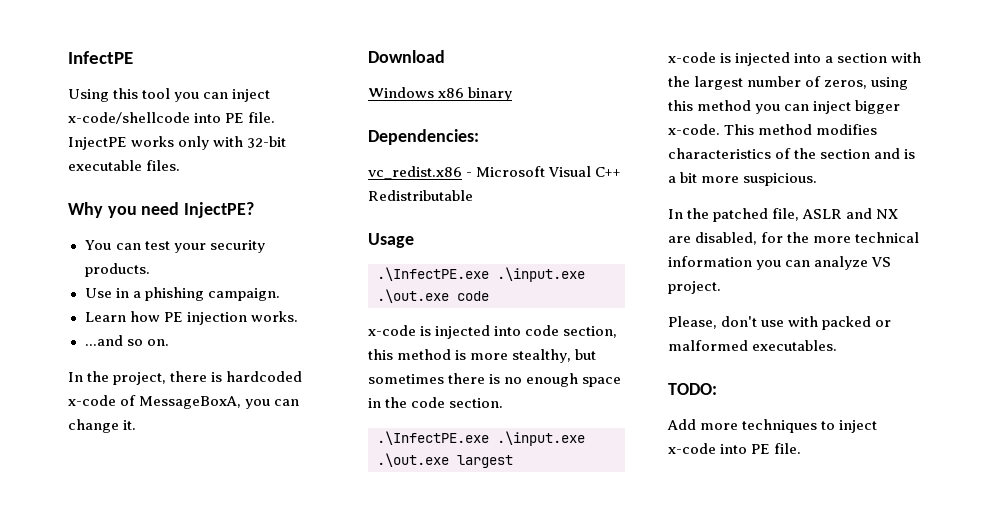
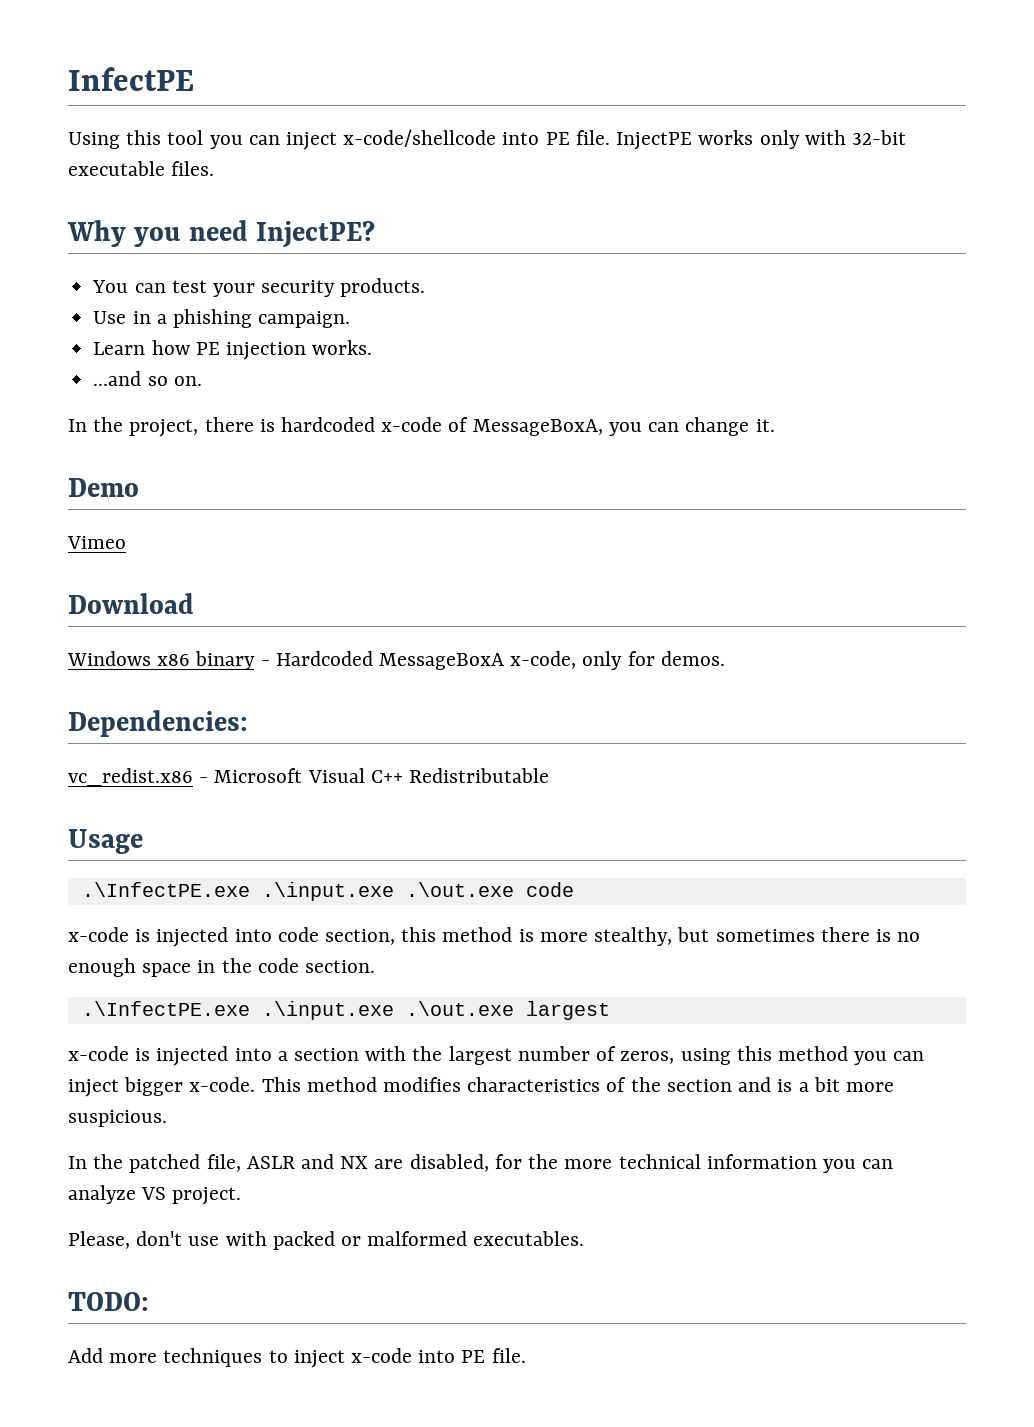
(137, 425) none -> [68,478,139,497] [67,536,126,549] // Demo // Vimeo
(513, 94) none -> [260,651,725,670] - Hardcoded MessageBoxA x-code, only for demos.

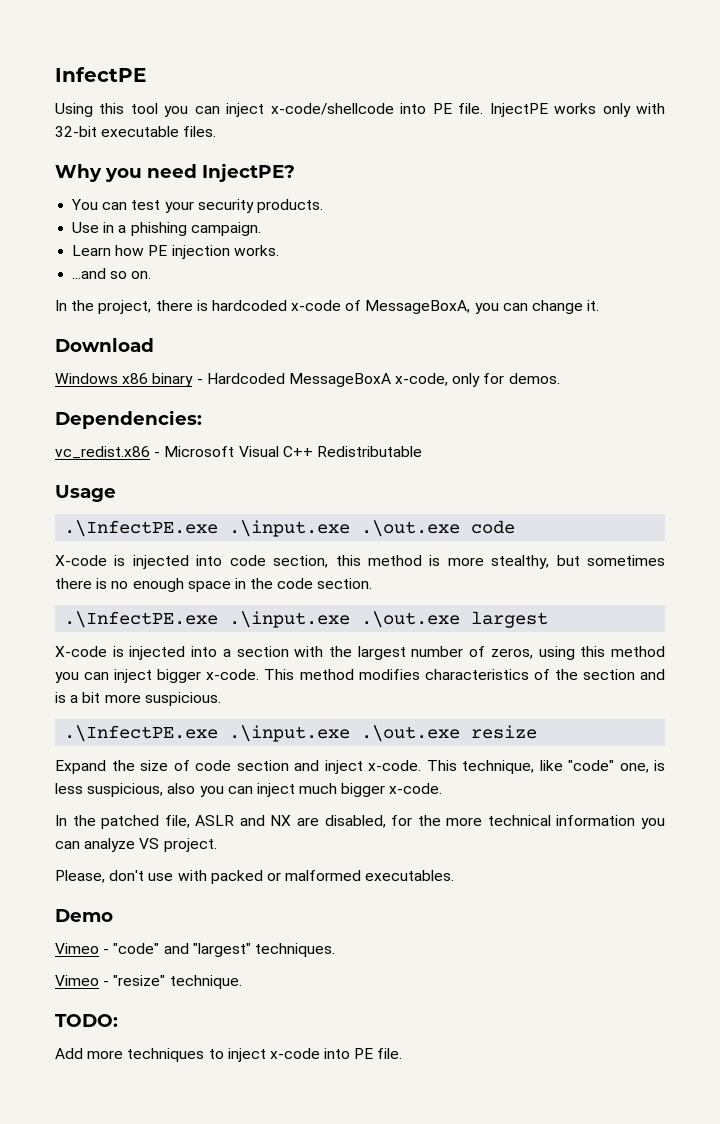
[68,478,139,497] [67,536,126,549] // Demo // Vimeo -> (600, 305) none
[68,927,129,942] x-code -> [55,555,107,566] X-code
[68,1046,129,1061] x-code -> [55,646,107,657] X-code
(167, 1118) none -> [64,725,538,742] [55,760,665,774] [55,783,443,797] // .\InfectPE.exe .\input.exe .\out.exe resize // Expand the size of code section and inject x-code. This technique, like "code" one, is less suspicious, also you can inject much bigger x-code.
(585, 1238) none -> [55,909,113,922] [55,943,335,957] [55,975,242,989] // Demo // Vimeo - "code" and "largest" techniques. // Vimeo - "resize" technique.

